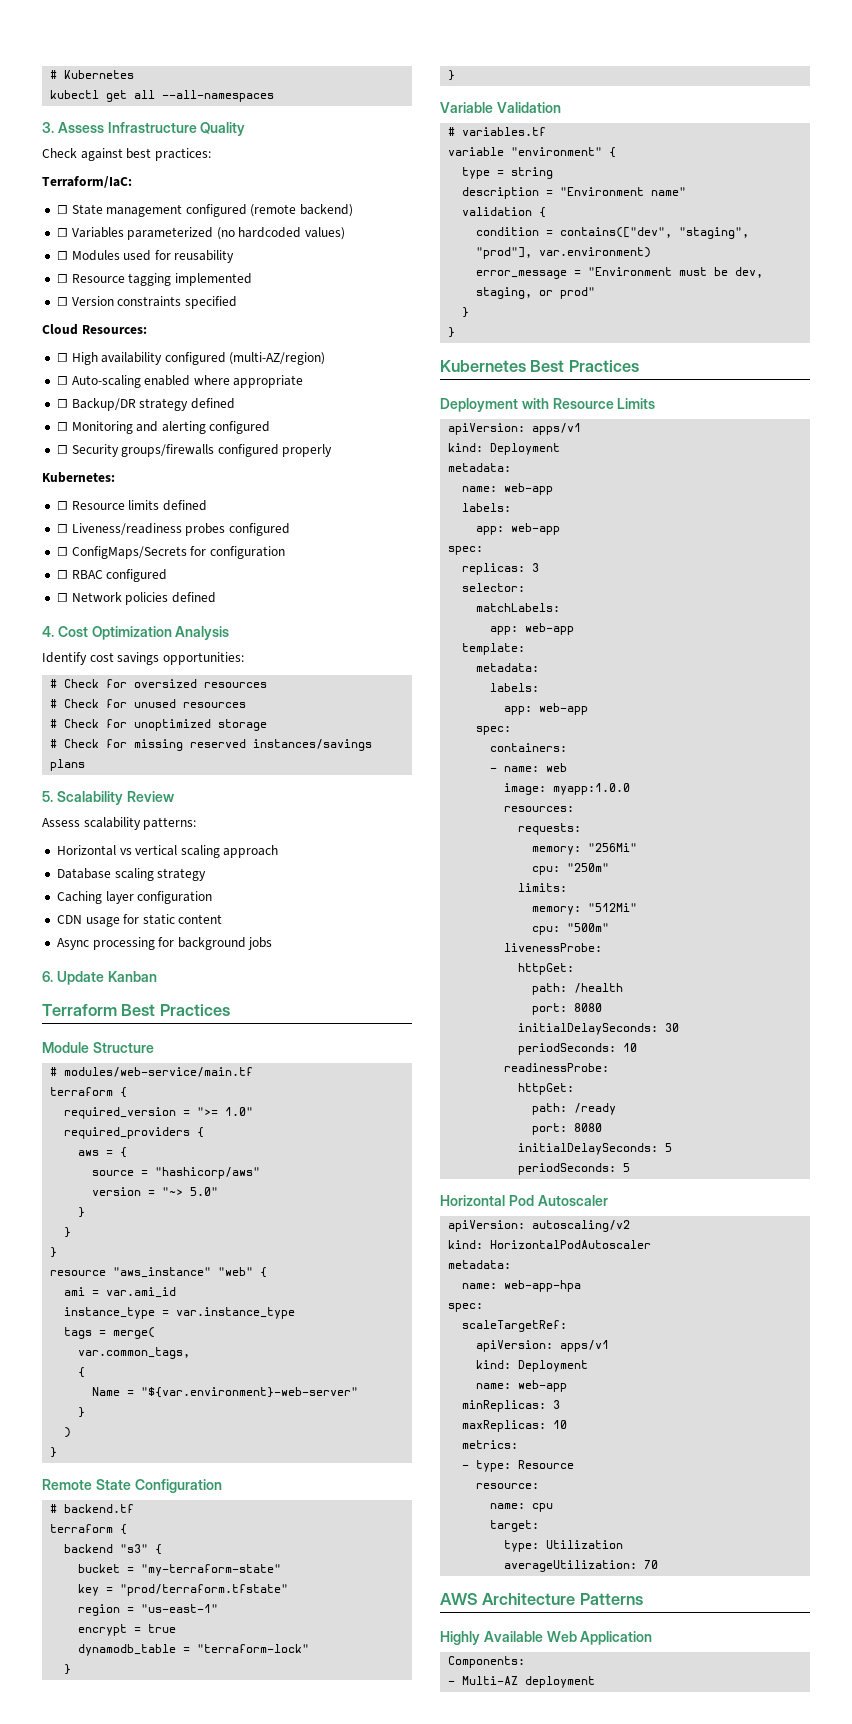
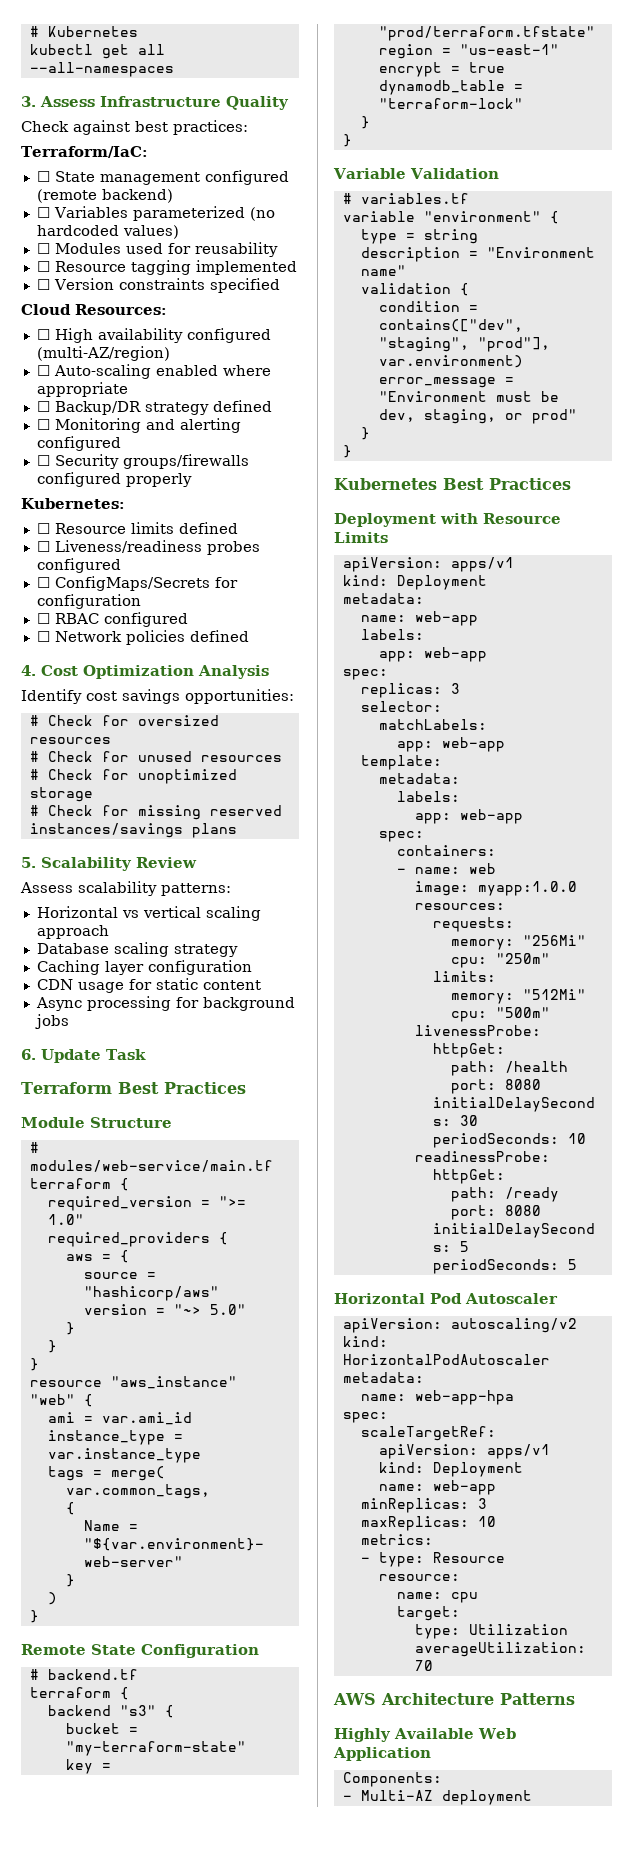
[107,971,157,982] Kanban -> [106,1049,146,1060] Task

